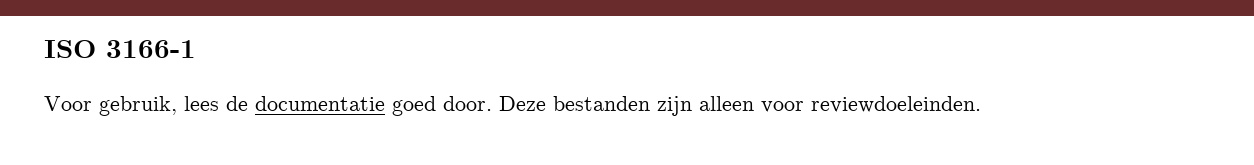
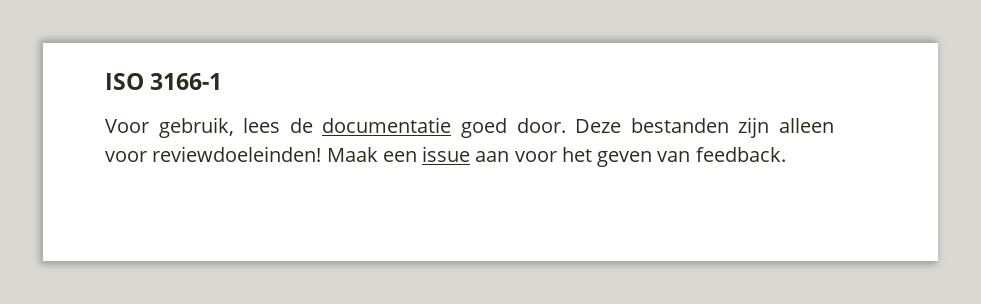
[811,96,981,113] reviewdoeleinden. -> [152,146,786,167] reviewdoeleinden! Maak een issue aan voor het geven van feedback.

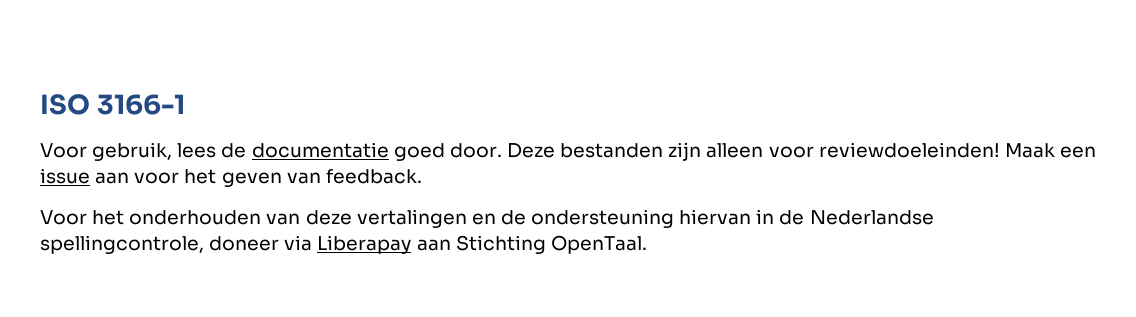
(786, 154) none -> [40,209,934,228] [40,235,647,254] // Voor het onderhouden van deze vertalingen en de ondersteuning hiervan in de Nederlandse spellingcontrole, doneer via Liberapay aan Stichting OpenTaal.

